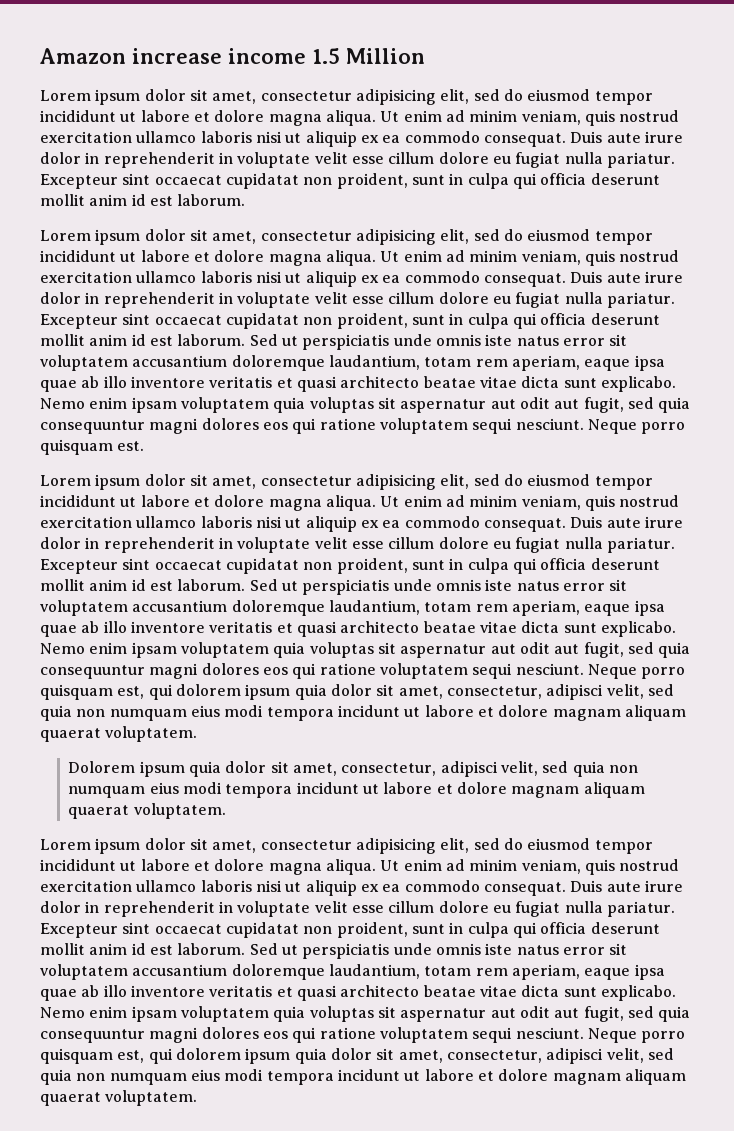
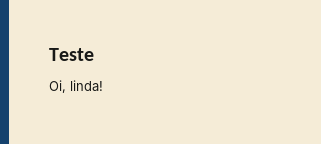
[40,48,425,64] [40,89,653,105] [40,110,680,126] [40,131,683,147] [40,152,675,168] [40,173,660,189] [40,194,246,206] [40,229,653,245] [40,250,680,266] [40,271,683,287] [40,292,675,308] [40,313,660,329] [40,334,628,350] [40,355,665,371] [40,376,676,392] [40,397,691,413] [40,418,686,434] [40,439,145,455] [40,474,653,490] [40,495,680,511] [40,516,683,532] [40,537,675,553] [40,558,660,574] [40,579,628,595] [40,600,665,616] [40,621,676,637] [40,642,691,658] [40,663,686,679] [40,684,674,700] [40,705,686,721] [40,726,198,742] [68,761,638,777] [68,782,645,798] [68,803,226,819] [40,838,653,854] [40,859,680,875] [40,880,683,896] [40,901,675,917] [40,922,660,938] [40,943,628,959] [40,964,665,980] [40,985,676,1001] [40,1006,691,1022] [40,1027,686,1043] [40,1048,674,1064] [40,1069,686,1085] [40,1090,198,1106] Amazon increase income 1.5 Million // Lorem ipsum dolor sit amet, consectetur adipisicing elit, sed do eiusmod tempor incididunt ut labore et dolore magna aliqua. Ut enim ad minim veniam, quis nostrud exercitation ullamco laboris nisi ut aliquip ex ea commodo consequat. Duis aute irure dolor in reprehenderit in voluptate velit esse cillum dolore eu fugiat nulla pariatur. Excepteur sint occaecat cupidatat non proident, sunt in culpa qui officia deserunt mollit anim id est laborum. // Lorem ipsum dolor sit amet, consectetur adipisicing elit, sed do eiusmod tempor incididunt ut labore et dolore magna aliqua. Ut enim ad minim veniam, quis nostrud exercitation ullamco laboris nisi ut aliquip ex ea commodo consequat. Duis aute irure dolor in reprehenderit in voluptate velit esse cillum dolore eu fugiat nulla pariatur. Excepteur sint occaecat cupidatat non proident, sunt in culpa qui officia deserunt mollit anim id est laborum. Sed ut perspiciatis unde omnis iste natus error sit voluptatem accusantium doloremque laudantium, totam rem aperiam, eaque ipsa quae ab illo inventore veritatis et quasi architecto beatae vitae dicta sunt explicabo. Nemo enim ipsam voluptatem quia voluptas sit aspernatur aut odit aut fugit, sed quia consequuntur magni dolores eos qui ratione voluptatem sequi nesciunt. Neque porro quisquam est. // Lorem ipsum dolor sit amet, consectetur adipisicing elit, sed do eiusmod tempor incididunt ut labore et dolore magna aliqua. Ut enim ad minim veniam, quis nostrud exercitation ullamco laboris nisi ut aliquip ex ea commodo consequat. Duis aute irure dolor in reprehenderit in voluptate velit esse cillum dolore eu fugiat nulla pariatur. Excepteur sint occaecat cupidatat non proident, sunt in culpa qui officia deserunt mollit anim id est laborum. Sed ut perspiciatis unde omnis iste natus error sit voluptatem accusantium doloremque laudantium, totam rem aperiam, eaque ipsa quae ab illo inventore veritatis et quasi architecto beatae vitae dicta sunt explicabo. Nemo enim ipsam voluptatem quia voluptas sit aspernatur aut odit aut fugit, sed quia consequuntur magni dolores eos qui ratione voluptatem sequi nesciunt. Neque porro quisquam est, qui dolorem ipsum quia dolor sit amet, consectetur, adipisci velit, sed quia non numquam eius modi tempora incidunt ut labore et dolore magnam aliquam quaerat voluptatem. // Dolorem ipsum quia dolor sit amet, consectetur, adipisci velit, sed quia non numquam eius modi tempora incidunt ut labore et dolore magnam aliquam quaerat voluptatem. // Lorem ipsum dolor sit amet, consectetur adipisicing elit, sed do eiusmod tempor incididunt ut labore et dolore magna aliqua. Ut enim ad minim veniam, quis nostrud exercitation ullamco laboris nisi ut aliquip ex ea commodo consequat. Duis aute irure dolor in reprehenderit in voluptate velit esse cillum dolore eu fugiat nulla pariatur. Excepteur sint occaecat cupidatat non proident, sunt in culpa qui officia deserunt mollit anim id est laborum. Sed ut perspiciatis unde omnis iste natus error sit voluptatem accusantium doloremque laudantium, totam rem aperiam, eaque ipsa quae ab illo inventore veritatis et quasi architecto beatae vitae dicta sunt explicabo. Nemo enim ipsam voluptatem quia voluptas sit aspernatur aut odit aut fugit, sed quia consequuntur magni dolores eos qui ratione voluptatem sequi nesciunt. Neque porro quisquam est, qui dolorem ipsum quia dolor sit amet, consectetur, adipisci velit, sed quia non numquam eius modi tempora incidunt ut labore et dolore magnam aliquam quaerat voluptatem. -> [49,48,94,61] [49,80,103,93] Teste // Oi, linda!

